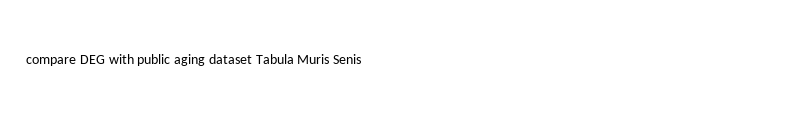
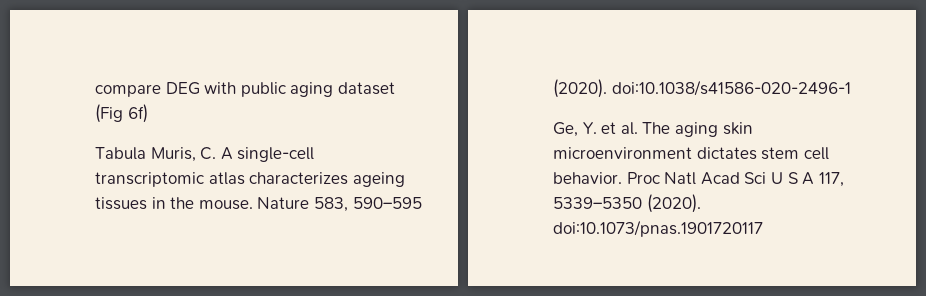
[255,54,362,64] Tabula Muris Senis -> [95,104,148,123] [95,147,315,162] [95,172,405,187] [95,197,422,212] [553,79,851,98] [553,122,753,137] [553,147,829,160] [553,172,844,187] [553,194,701,213] [553,220,763,237] (Fig 6f) // Tabula Muris, C. A single-cell transcriptomic atlas characterizes ageing tissues in the mouse. Nature 583, 590–595 (2020). doi:10.1038/s41586-020-2496-1 // Ge, Y. et al. The aging skin microenvironment dictates stem cell behavior. Proc Natl Acad Sci U S A 117, 5339–5350 (2020). doi:10.1073/pnas.1901720117

